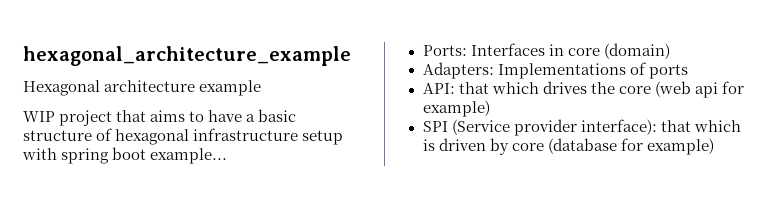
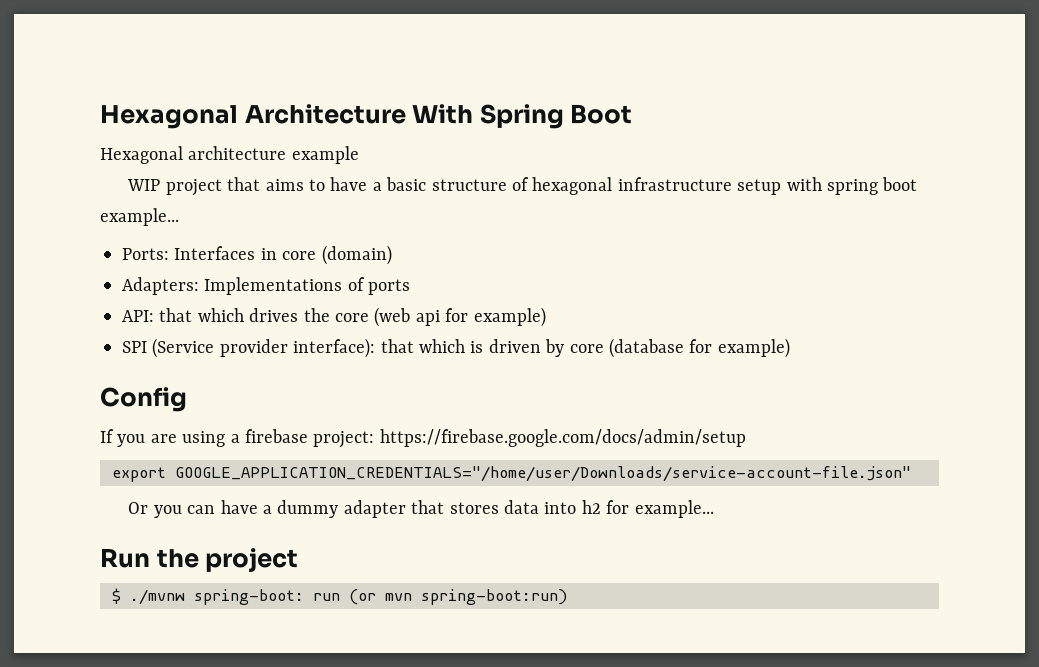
[23,46,351,66] hexagonal_architecture_example -> [100,104,633,129] Hexagonal Architecture With Spring Boot
(714, 146) none -> [100,387,187,412] [100,429,746,448] [112,466,911,482] [128,500,714,518] [100,548,299,573] [112,588,567,605] // Config // If you are using a firebase project: https://firebase.google.com/docs/admin/setup // export GOOGLE_APPLICATION_CREDENTIALS="/home/user/Downloads/service-account-file.json" // Or you can have a dummy adapter that stores data into h2 for example... // Run the project // $ ./mvnw spring-boot: run (or mvn spring-boot:run)

